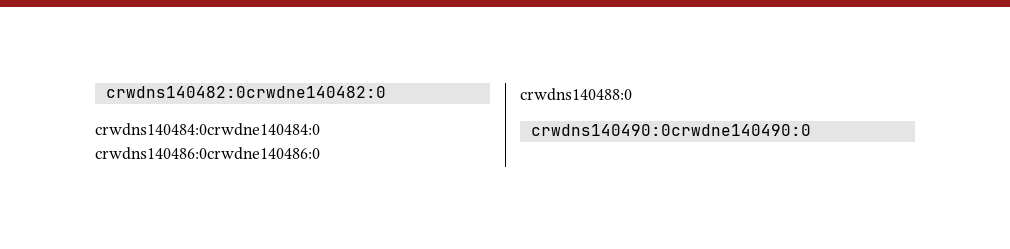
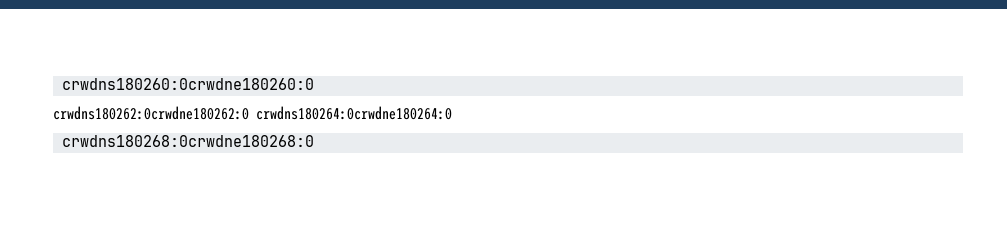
[105,86,386,98] [95,123,320,136] [95,147,320,160] [520,88,632,101] [530,124,811,136] crwdns140482:0crwdne140482:0 // crwdns140484:0crwdne140484:0 crwdns140486:0crwdne140486:0 // crwdns140488:0 // crwdns140490:0crwdne140490:0 -> [62,78,315,90] [53,106,452,120] [62,135,315,147] crwdns180260:0crwdne180260:0 // crwdns180262:0crwdne180262:0 crwdns180264:0crwdne180264:0 // crwdns180268:0crwdne180268:0

